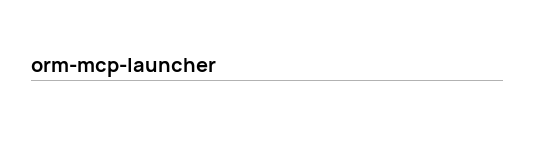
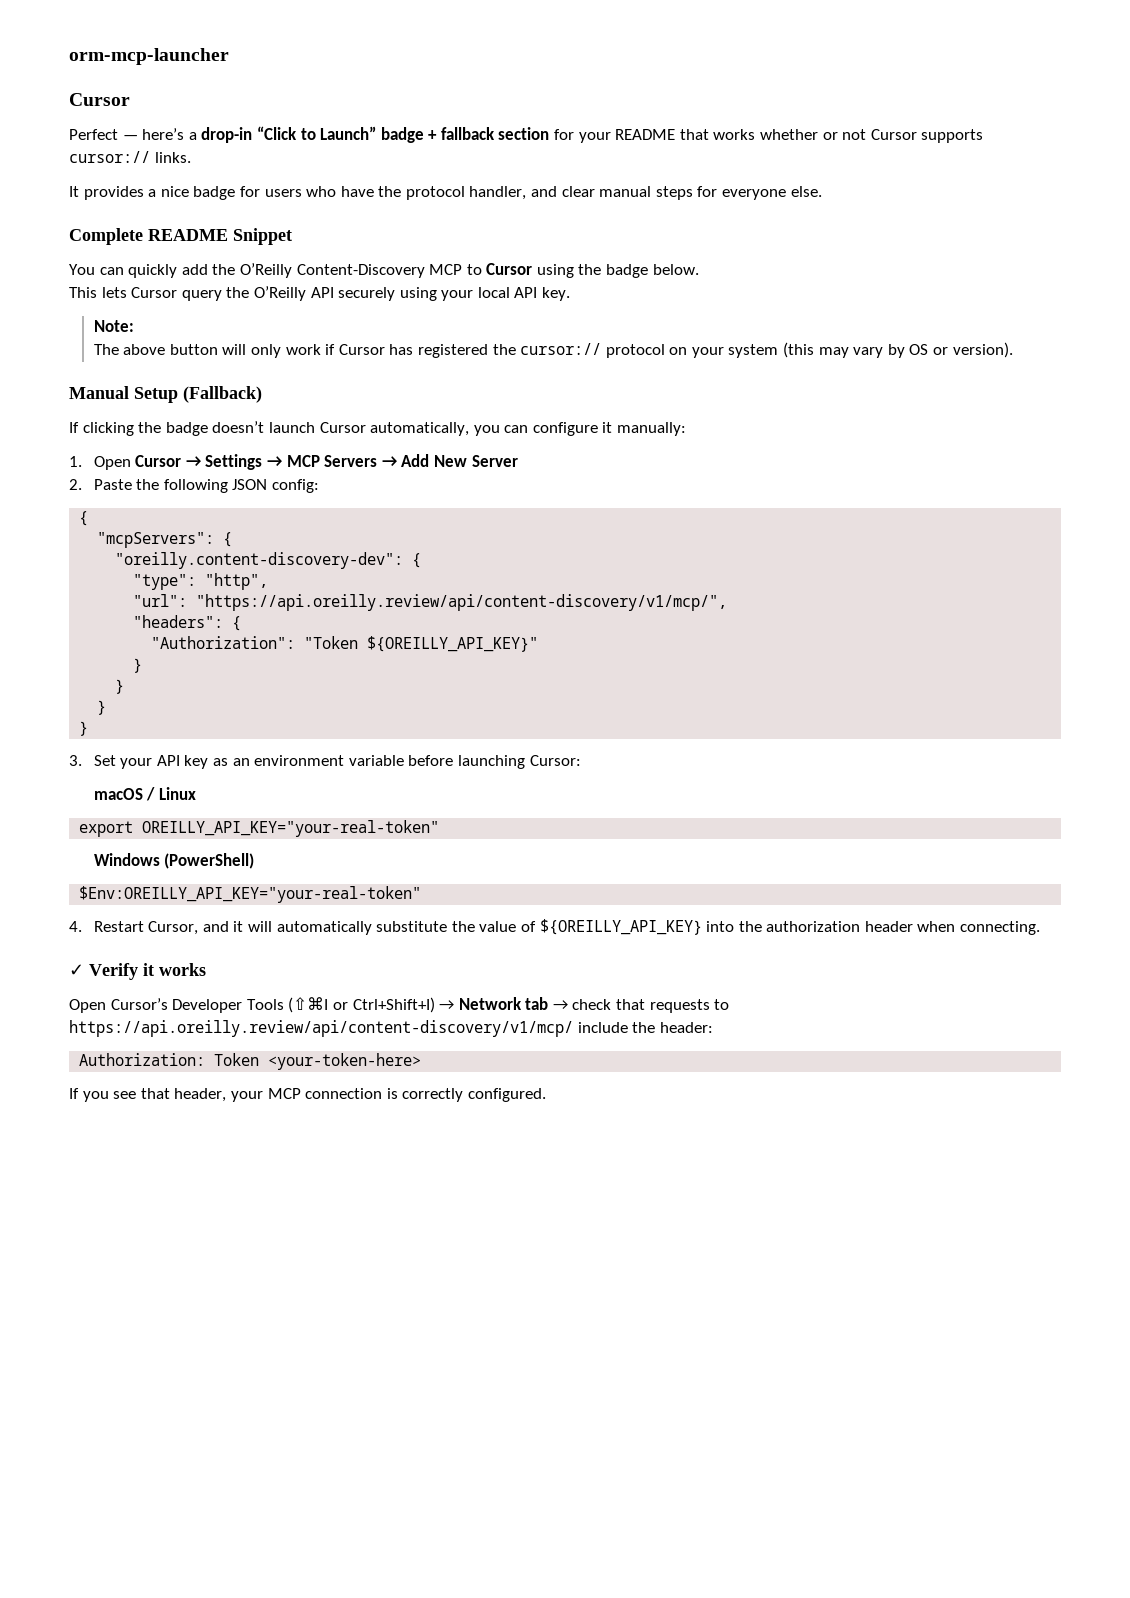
(216, 67) none -> [69,93,130,106] [69,126,984,143] [69,151,191,163] [69,186,822,200] [69,228,292,245] [69,263,699,278] [69,286,571,301] [93,320,134,332] [93,342,1013,358] [69,386,262,403] [69,421,687,436] [69,454,518,470] [69,479,320,493] [79,511,89,526] [97,532,233,548] [115,552,422,569] [133,573,269,590] [133,594,728,611] [133,615,242,631] [151,636,539,652] [133,658,143,673] [115,679,125,694] [97,700,107,715] [79,721,89,736] [69,755,581,769] [93,787,196,801] [79,820,440,837] [93,853,255,869] [79,886,422,903] [69,919,1041,935] [69,963,206,980] [69,997,730,1013] [69,1020,713,1037] [79,1053,422,1070] [69,1088,546,1102] // Cursor // Perfect — here’s a drop-in “Click to Launch” badge + fallback section for your README that works whether or not Cursor supports cursor:// links. // It provides a nice badge for users who have the protocol handler, and clear manual steps for everyone else. // Complete README Snippet // You can quickly add the O’Reilly Content-Discovery MCP to Cursor using the badge below. // This lets Cursor query the O’Reilly API securely using your local API key. // Note: // The above button will only work if Cursor has registered the cursor:// protocol on your system (this may vary by OS or version). // Manual Setup (Fallback) // If clicking the badge doesn’t launch Cursor automatically, you can configure it manually: // 1. Open Cursor → Settings → MCP Servers → Add New Server // 2. Paste the following JSON config: // { // "mcpServers": { // "oreilly.content-discovery-dev": { // "type": "http", // "url": "https://api.oreilly.review/api/content-discovery/v1/mcp/", // "headers": { // "Authorization": "Token ${OREILLY_API_KEY}" // } // } // } // } // 3. Set your API key as an environment variable before launching Cursor: // macOS / Linux // export OREILLY_API_KEY="your-real-token" // Windows (PowerShell) // $Env:OREILLY_API_KEY="your-real-token" // 4. Restart Cursor, and it will automatically substitute the value of ${OREILLY_API_KEY} into the authorization header when connecting. // ✓ Verify it works // Open Cursor’s Developer Tools (⇧⌘I or Ctrl+Shift+I) → Network tab → check that requests to https://api.oreilly.review/api/content-discovery/v1/mcp/ include the header: // Authorization: Token <your-token-here> // If you see that header, your MCP connection is correctly configured.

